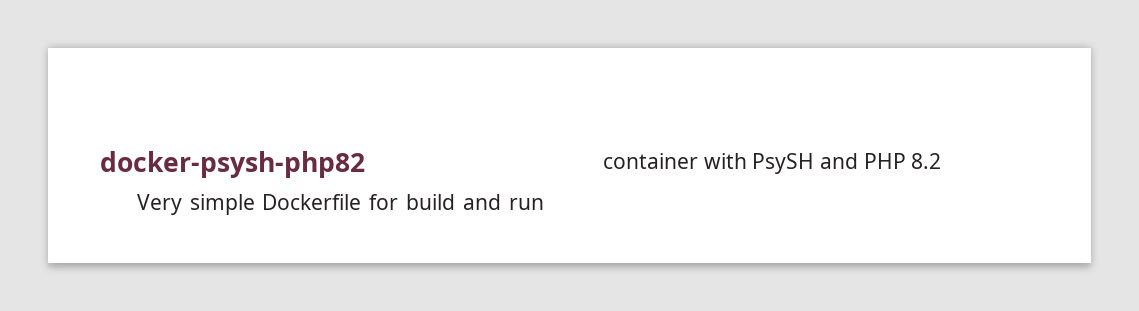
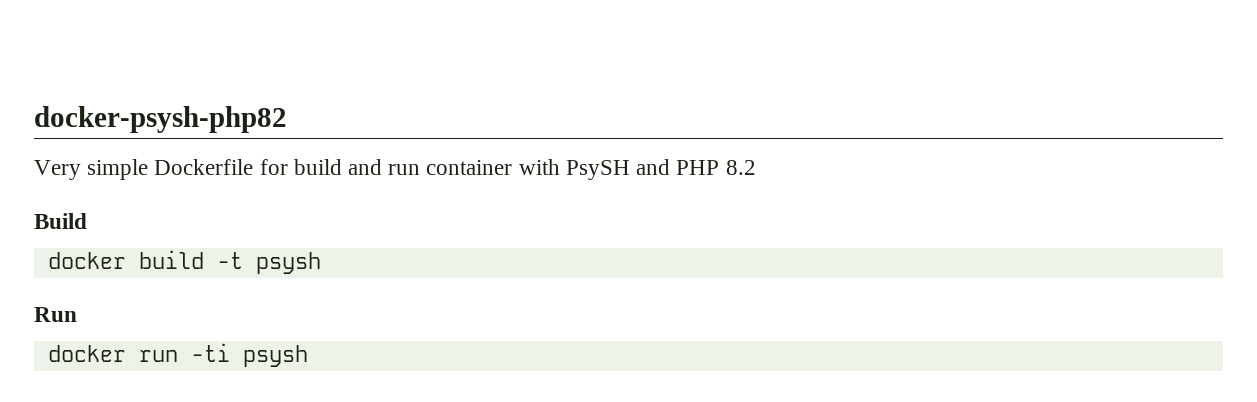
(942, 161) none -> [34,213,87,229] [47,250,321,274] [34,307,77,322] [47,343,308,367] // Build // docker build -t psysh // Run // docker run -ti psysh

